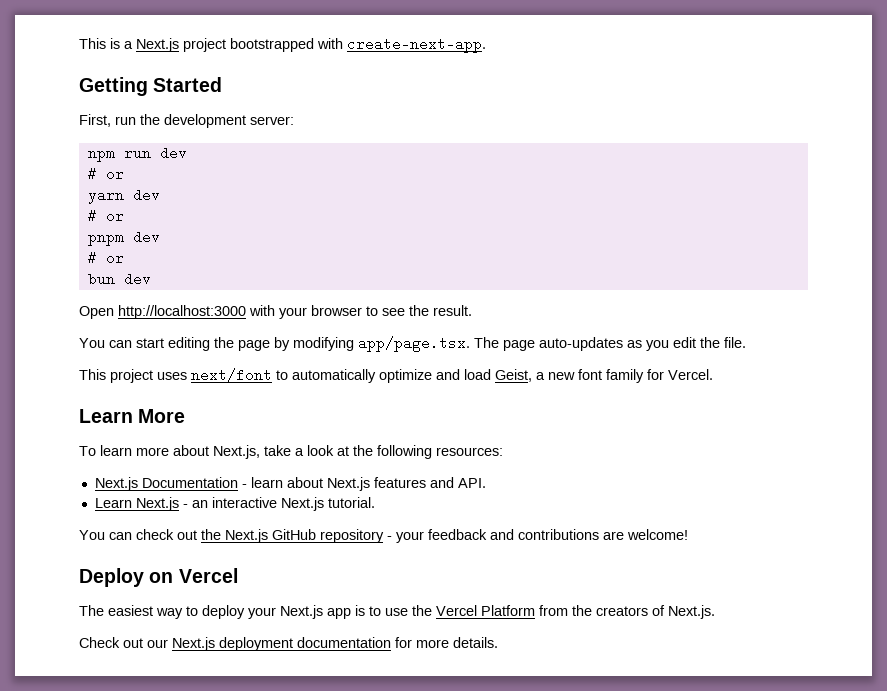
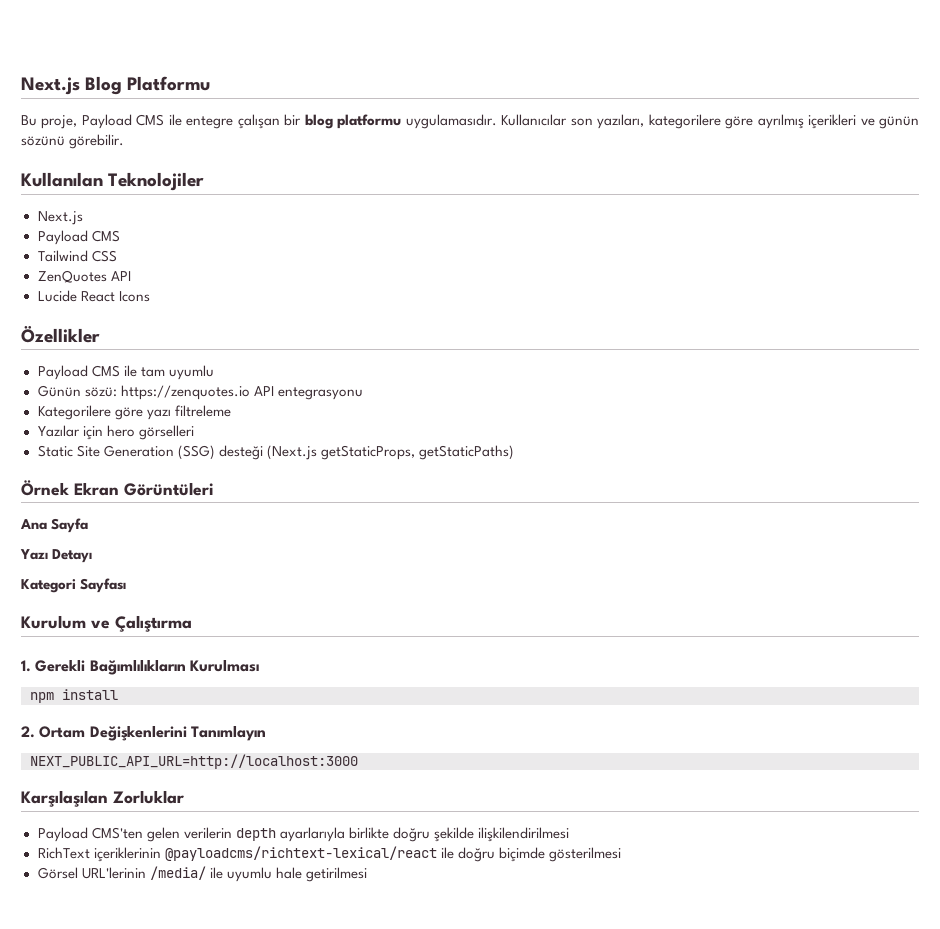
[79,37,486,53] [79,77,223,96] [79,114,294,128] [87,146,187,162] [87,167,124,181] [87,188,160,204] [87,209,124,223] [87,230,160,246] [87,251,124,265] [87,272,151,286] [79,305,472,319] [79,336,746,352] [79,368,713,383] [79,409,186,423] [79,445,503,459] [94,477,486,491] [94,497,375,511] [79,529,688,543] [79,568,238,587] [79,605,715,619] [79,637,498,651] This is a Next.js project bootstrapped with create-next-app. // Getting Started // First, run the development server: // npm run dev // # or // yarn dev // # or // pnpm dev // # or // bun dev // Open http://localhost:3000 with your browser to see the result. // You can start editing the page by modifying app/page.tsx. The page auto-updates as you edit the file. // This project uses next/font to automatically optimize and load Geist, a new font family for Vercel. // Learn More // To learn more about Next.js, take a look at the following resources: // Next.js Documentation - learn about Next.js features and API. // Learn Next.js - an interactive Next.js tutorial. // You can check out the Next.js GitHub repository - your feedback and contributions are welcome! // Deploy on Vercel // The easiest way to deploy your Next.js app is to use the Vercel Platform from the creators of Next.js. // Check out our Next.js deployment documentation for more details. -> [21,76,211,95] [21,114,920,129] [21,134,125,149] [21,172,205,191] [37,211,83,225] [37,230,120,245] [37,250,117,262] [37,270,131,283] [37,290,150,302] [21,325,100,343] [37,365,214,380] [37,385,363,400] [37,405,231,420] [37,425,194,440] [37,445,514,460] [21,480,214,496] [20,518,89,533] [20,549,93,563] [21,578,127,593] [21,615,192,632] [21,660,259,675] [30,689,118,703] [21,726,266,741] [30,754,358,769] [21,790,184,807] [37,827,569,842] [37,846,621,862] [37,866,367,882] Next.js Blog Platformu // Bu proje, Payload CMS ile entegre çalışan bir blog platformu uygulamasıdır. Kullanıcılar son yazıları, kategorilere göre ayrılmış içerikleri ve günün sözünü görebilir. // Kullanılan Teknolojiler // Next.js // Payload CMS // Tailwind CSS // ZenQuotes API // Lucide React Icons // Özellikler // Payload CMS ile tam uyumlu // Günün sözü: https://zenquotes.io API entegrasyonu // Kategorilere göre yazı filtreleme // Yazılar için hero görselleri // Static Site Generation (SSG) desteği (Next.js getStaticProps, getStaticPaths) // Örnek Ekran Görüntüleri // Ana Sayfa // Yazı Detayı // Kategori Sayfası // Kurulum ve Çalıştırma // 1. Gerekli Bağımlılıkların Kurulması // npm install // 2. Ortam Değişkenlerini Tanımlayın // NEXT_PUBLIC_API_URL=http://localhost:3000 // Karşılaşılan Zorluklar // Payload CMS'ten gelen verilerin depth ayarlarıyla birlikte doğru şekilde ilişkilendirilmesi // RichText içeriklerinin @payloadcms/richtext-lexical/react ile doğru biçimde gösterilmesi // Görsel URL'lerinin /media/ ile uyumlu hale getirilmesi

